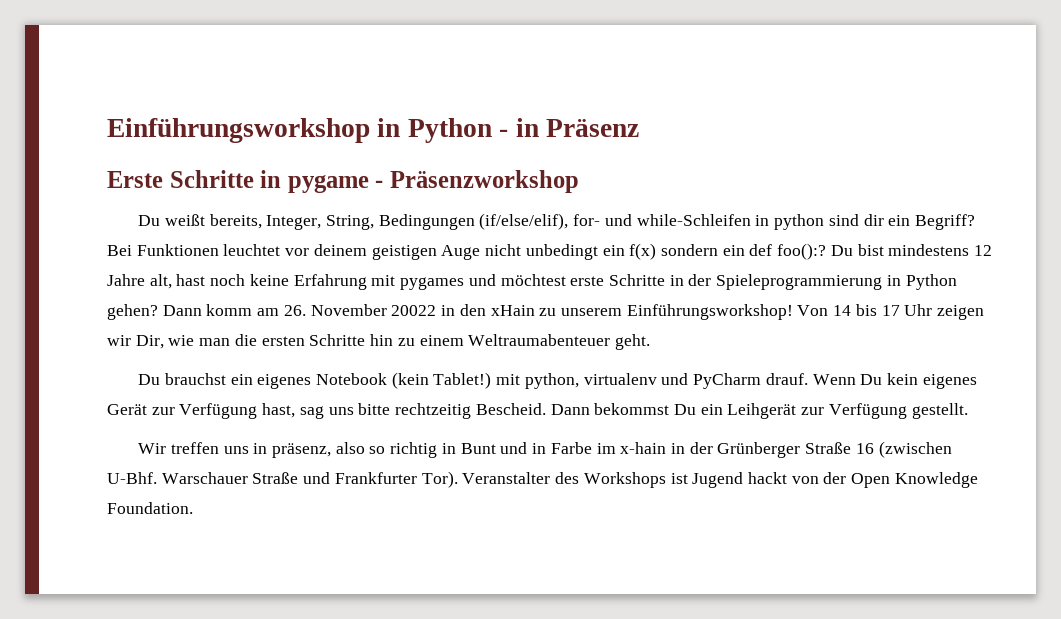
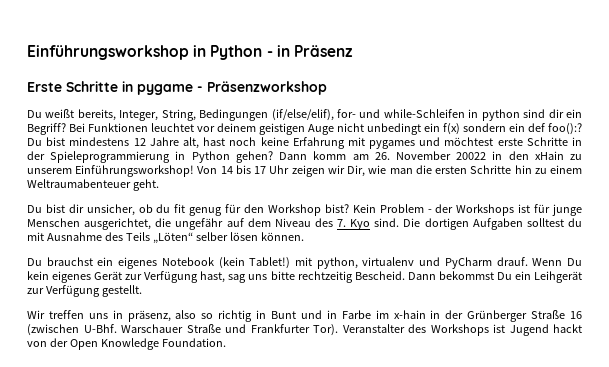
(650, 342) none -> [27,204,582,216] [27,218,582,230] [27,232,304,243] // Du bist dir unsicher, ob du fit genug für den Workshop bist? Kein Problem - der Workshops ist für junge Menschen ausgerichtet, die ungefähr auf dem Niveau des 7. Kyo sind. Die dortigen Aufgaben solltest du mit Ausnahme des Teils „Löten“ selber lösen können.

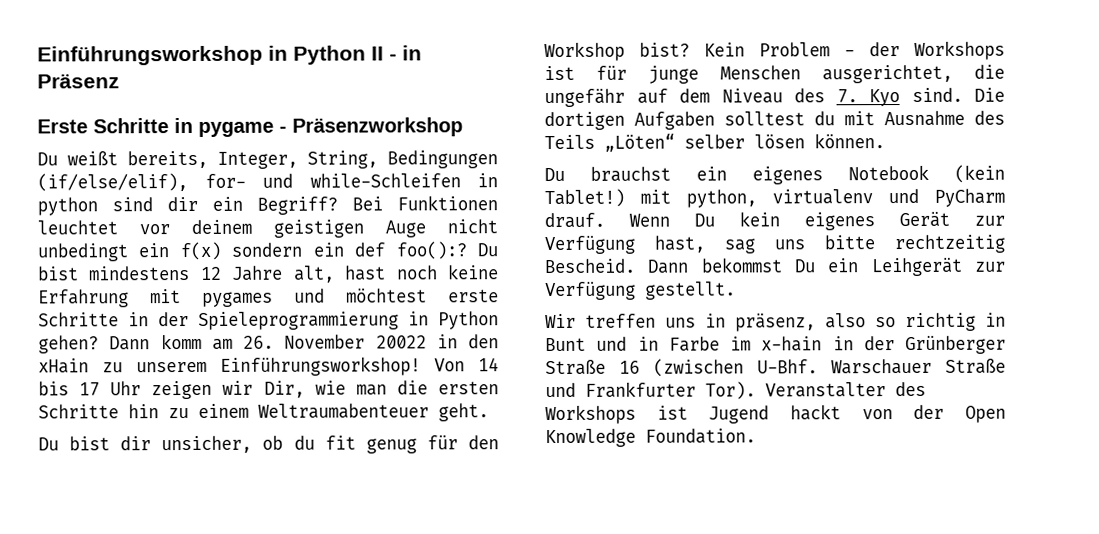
(263, 52) none -> [371,46,384,61] II

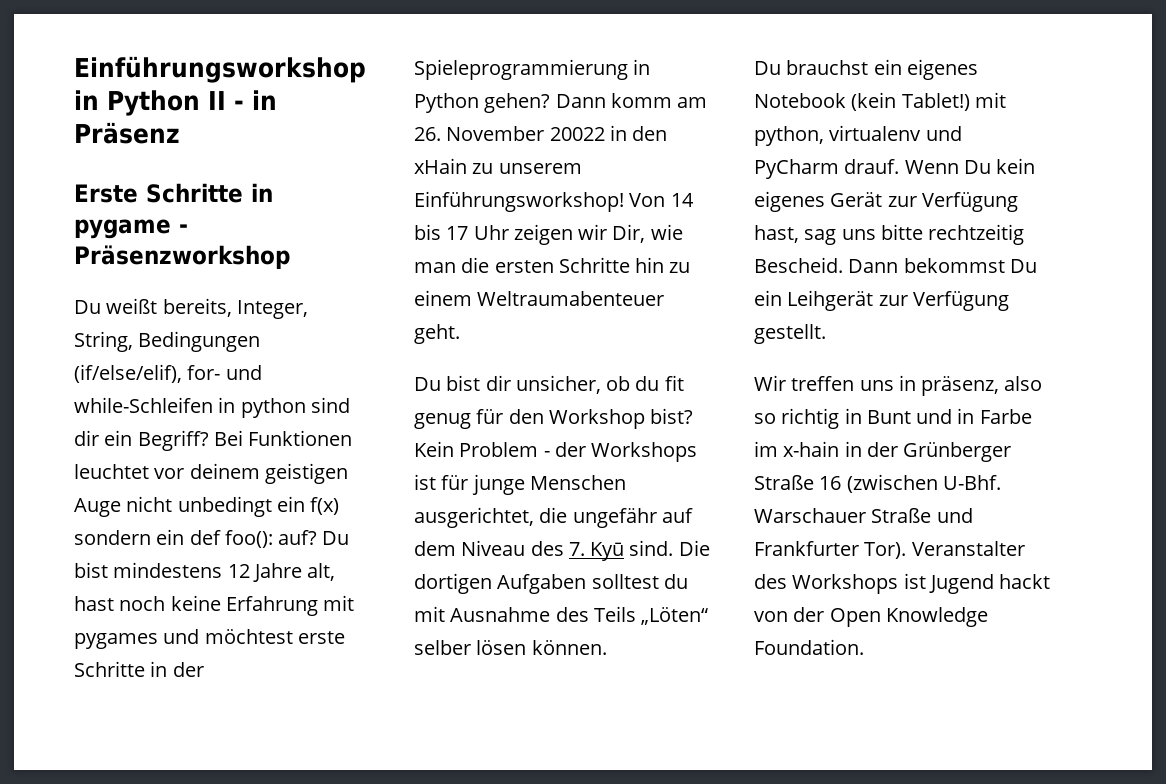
[395,241,467,260] foo():? -> [224,530,318,548] foo(): auf?
[869,89,900,107] Kyo -> [590,542,625,561] Kyū

